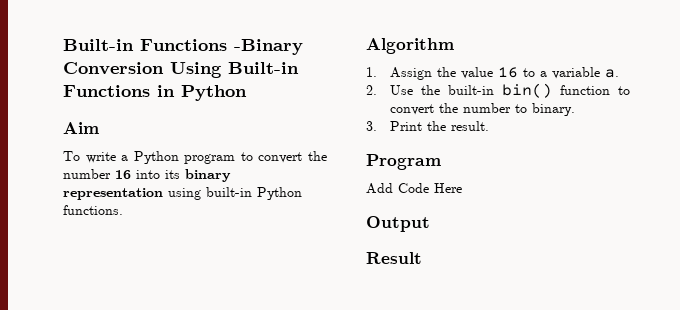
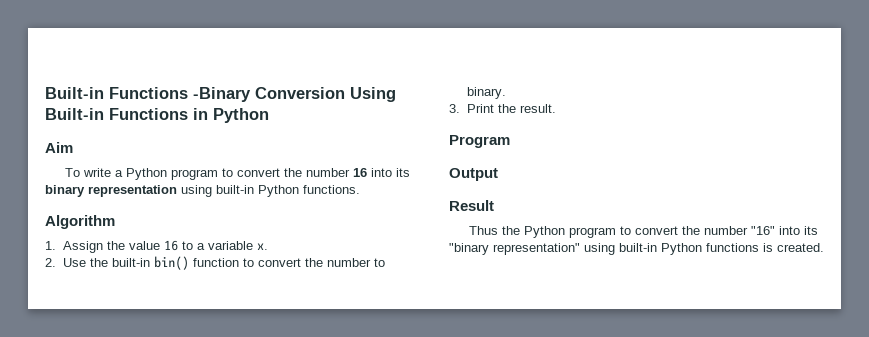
[605,69,620,78] a. -> [256,243,268,250] x.
[366,183,462,194] // Add Code Here -> (510, 141) none
(422, 258) none -> [469,226,819,238] [449,243,824,255] // Thus the Python program to convert the number "16" into its "binary representation" using built-in Python functions is created.

